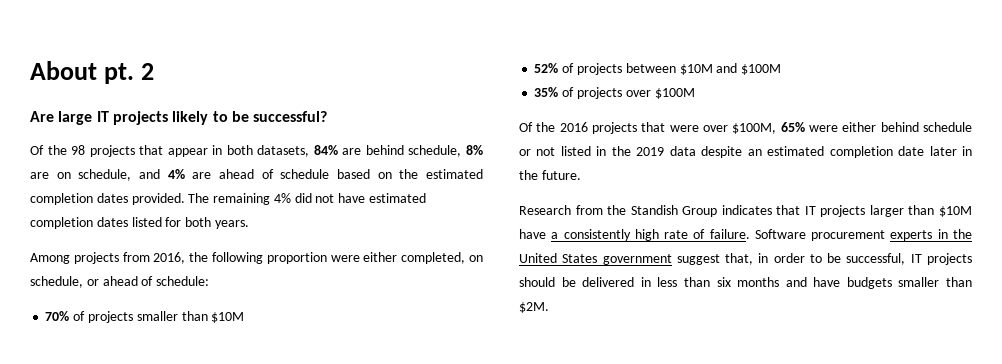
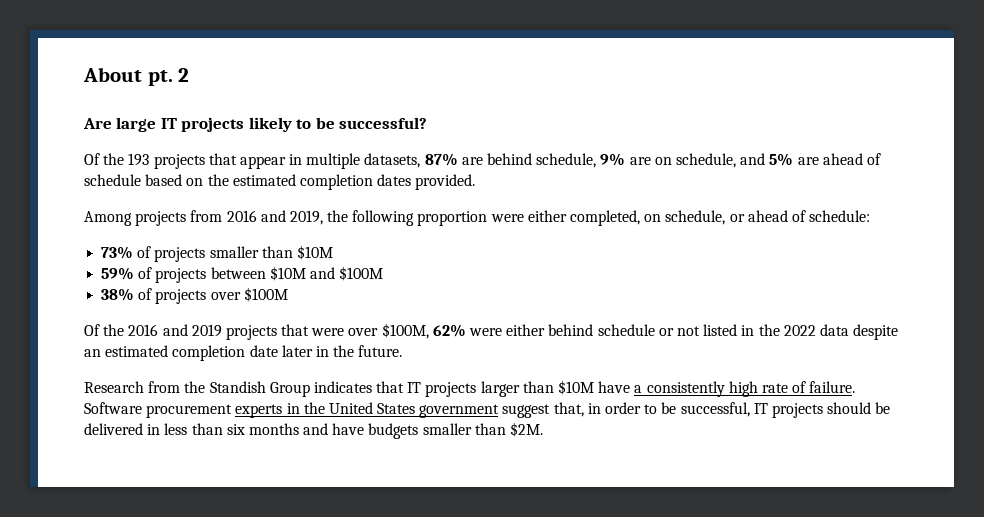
[71,145,86,155] 98 -> [128,153,150,166] 193
[226,145,338,157] both datasets, 84% -> [306,153,458,169] multiple datasets, 87%
[466,145,484,155] 8% -> [600,153,626,166] 9%
[167,169,185,179] 4% -> [769,153,794,166] 5%
[188,193,427,205] [30,217,249,229] The remaining 4% did not have estimated completion dates listed for both years. -> (476, 182) none
[153,252,186,264] 2016, -> [226,210,323,225] 2016 and 2019,
[45,311,70,321] 70% -> [101,246,134,259] 73%
[534,63,559,73] 52% -> [101,267,135,280] 59%
[534,87,559,97] 35% -> [101,288,135,301] 38%
(588, 127) none -> [162,324,222,337] and 2019
[780,122,805,132] 65% -> [432,324,466,337] 62%
[636,147,665,156] 2019 -> [783,325,816,336] 2022

